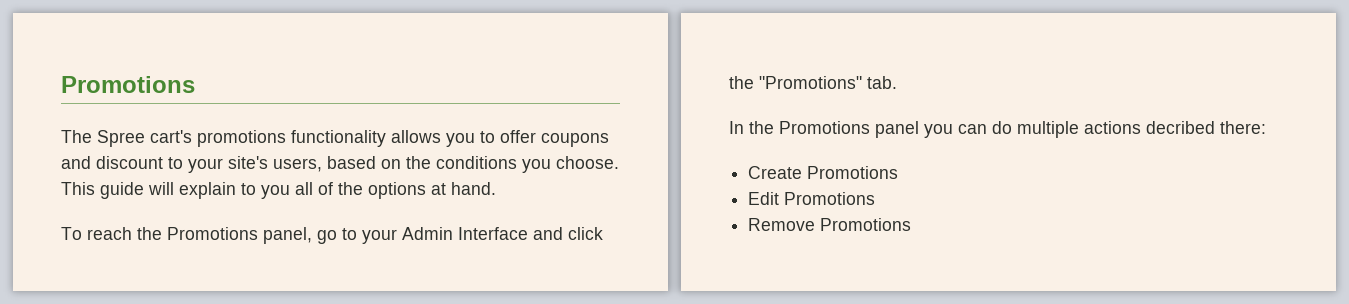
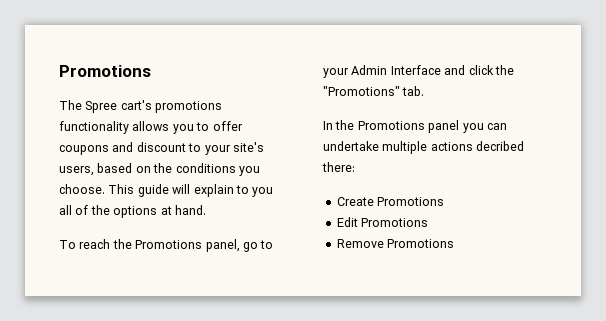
[992,121,1012,134] do -> [323,141,379,151] undertake

